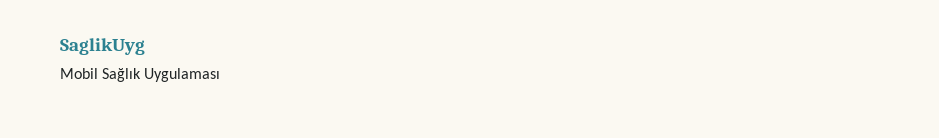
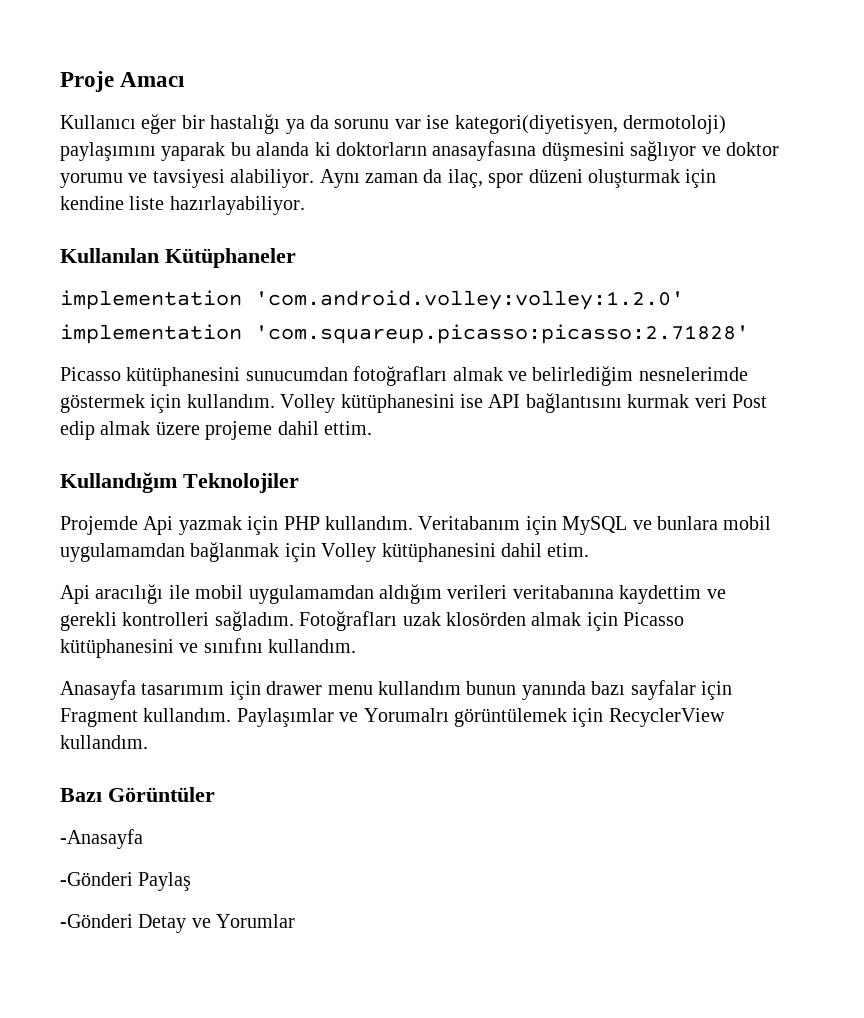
[60,38,145,55] [60,68,221,82] SaglikUyg // Mobil Sağlık Uygulaması -> [60,71,186,92] [60,114,726,134] [60,141,779,161] [60,169,717,188] [60,196,305,215] [60,248,296,268] [60,290,684,310] [60,324,749,344] [60,366,748,386] [60,393,767,413] [60,421,372,440] [60,472,299,493] [60,516,772,535] [60,542,590,562] [60,584,726,604] [60,611,685,631] [60,638,357,658] [60,680,732,700] [60,708,725,727] [60,735,148,749] [60,787,215,802] [60,829,143,849] [60,872,192,891] [60,914,296,933] Proje Amacı // Kullanıcı eğer bir hastalığı ya da sorunu var ise kategori(diyetisyen, dermotoloji) paylaşımını yaparak bu alanda ki doktorların anasayfasına düşmesini sağlıyor ve doktor yorumu ve tavsiyesi alabiliyor. Aynı zaman da ilaç, spor düzeni oluşturmak için kendine liste hazırlayabiliyor. // Kullanılan Kütüphaneler // implementation 'com.android.volley:volley:1.2.0' // implementation 'com.squareup.picasso:picasso:2.71828' // Picasso kütüphanesini sunucumdan fotoğrafları almak ve belirlediğim nesnelerimde göstermek için kullandım. Volley kütüphanesini ise API bağlantısını kurmak veri Post edip almak üzere projeme dahil ettim. // Kullandığım Teknolojiler // Projemde Api yazmak için PHP kullandım. Veritabanım için MySQL ve bunlara mobil uygulamamdan bağlanmak için Volley kütüphanesini dahil etim. // Api aracılığı ile mobil uygulamamdan aldığım verileri veritabanına kaydettim ve gerekli kontrolleri sağladım. Fotoğrafları uzak klosörden almak için Picasso kütüphanesini ve sınıfını kullandım. // Anasayfa tasarımım için drawer menu kullandım bunun yanında bazı sayfalar için Fragment kullandım. Paylaşımlar ve Yorumalrı görüntülemek için RecyclerView kullandım. // Bazı Görüntüler // -Anasayfa // -Gönderi Paylaş // -Gönderi Detay ve Yorumlar

